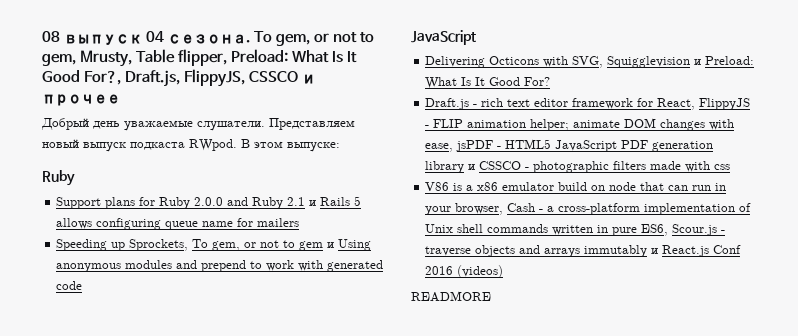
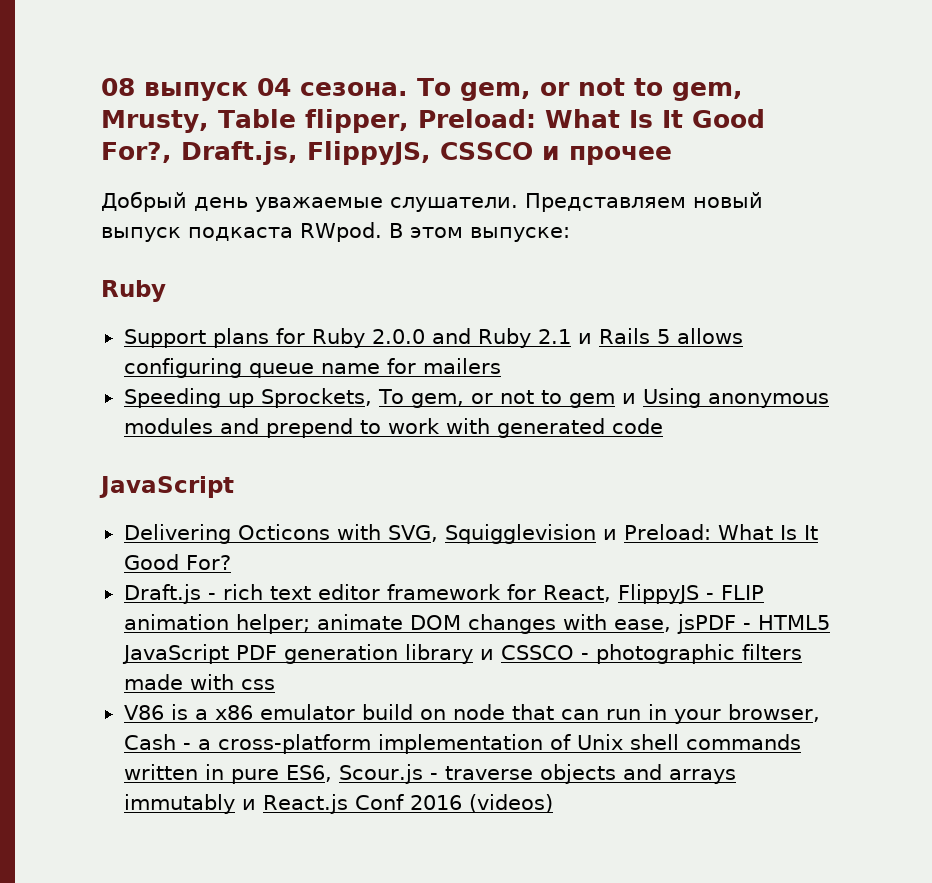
[411,291,491,302] // READMORE -> (553, 803) none

